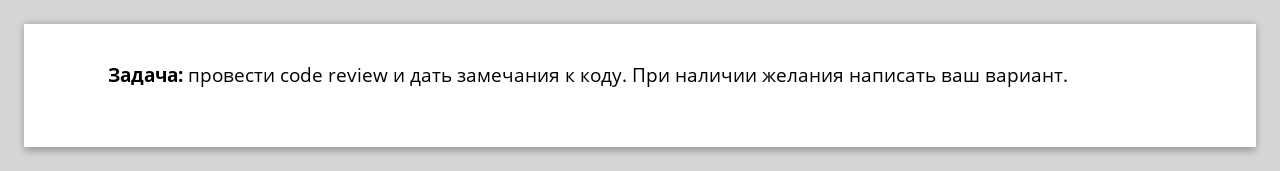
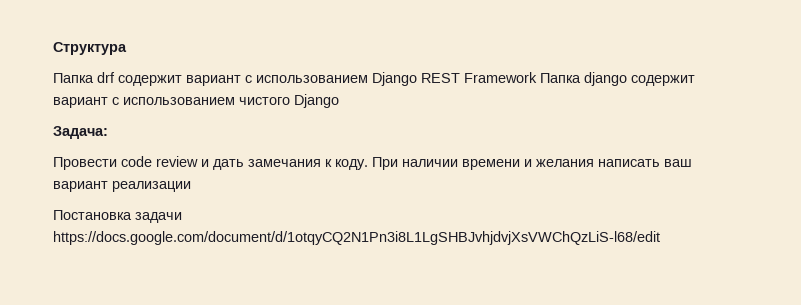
(108, 76) none -> [53,42,127,55] [53,72,695,86] [53,94,339,108] Структура // Папка drf содержит вариант с использованием Django REST Framework Папка django содержит вариант с использованием чистого Django //
[188,72,275,87] провести -> [53,157,117,170] // Провести
(757, 77) none -> [462,159,532,170] времени и
[985,72,1068,87] вариант. -> [53,181,191,192] [53,210,182,223] [53,231,660,245] вариант реализации // Постановка задачи https://docs.google.com/document/d/1otqyCQ2N1Pn3i8L1LgSHBJvhjdvjXsVWChQzLiS-l68/edit

